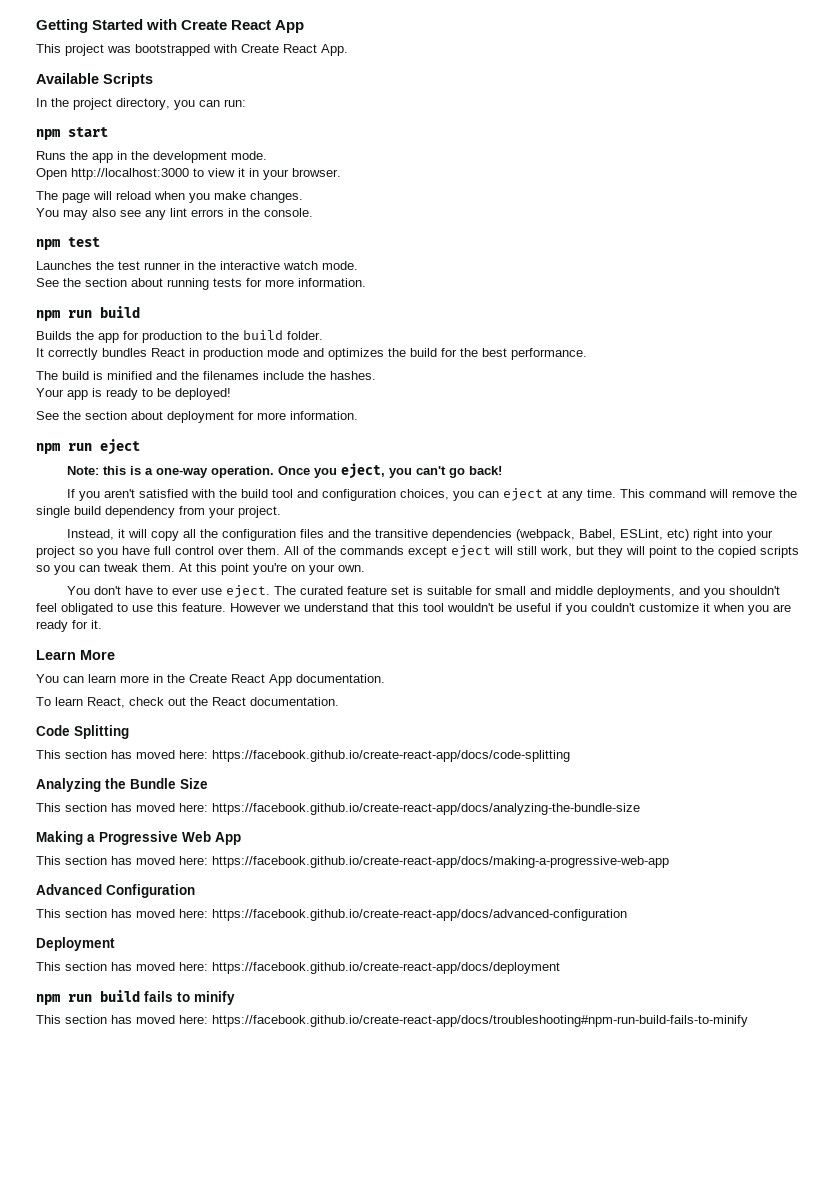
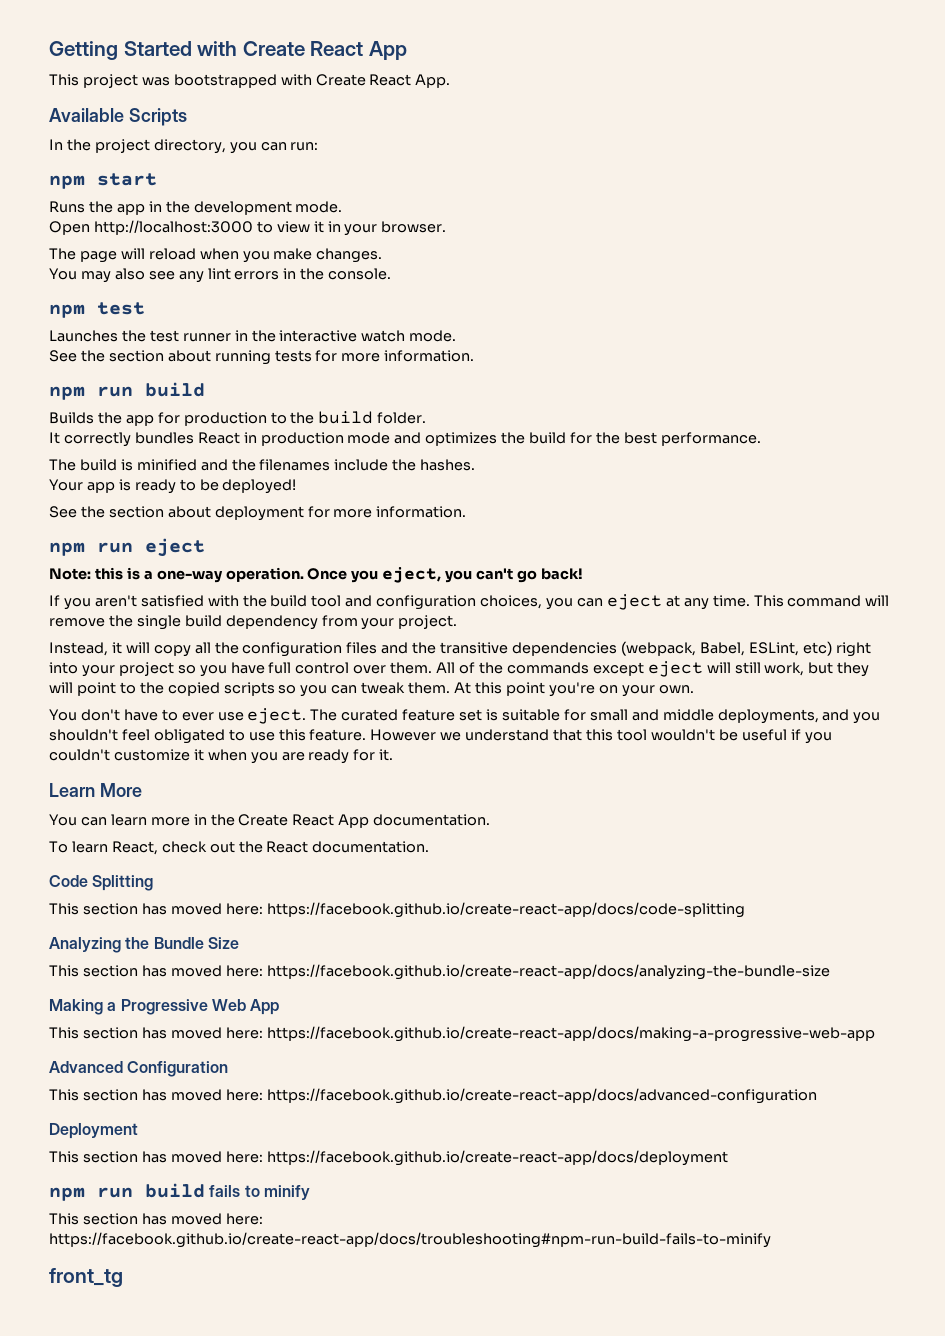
(748, 1021) none -> [49,1268,123,1287] // front_tg

